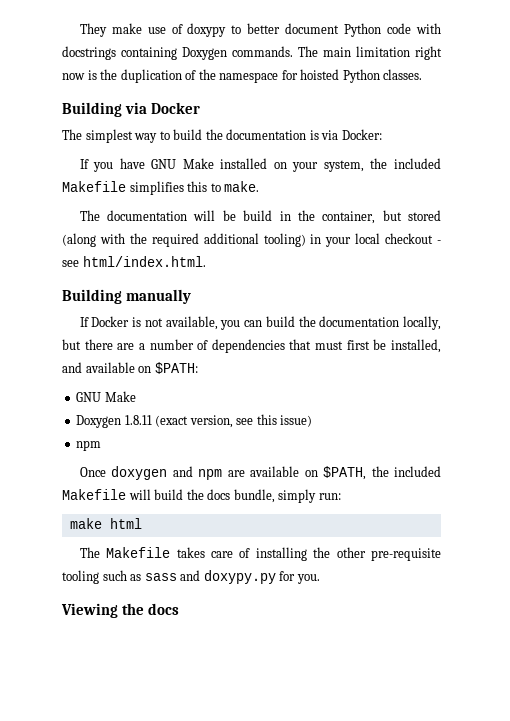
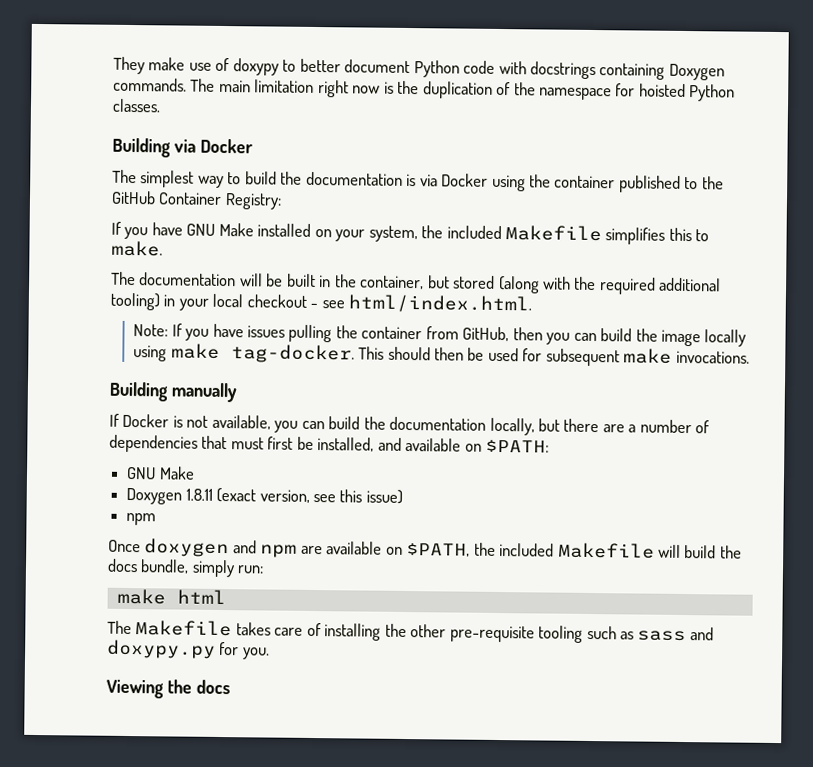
[341,129,382,140] Docker: -> [441,173,724,193] [111,190,282,210] Docker using the container published to the GitHub Container Registry:
[243,210,273,221] build -> [286,273,316,288] built
(206, 261) none -> [133,323,747,347] [133,343,750,367] // Note: If you have issues pulling the container from GitHub, then you can build the image locally using make tag-docker. This should then be used for subsequent make invocations.

